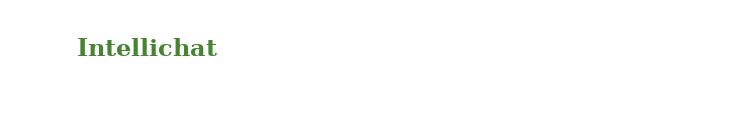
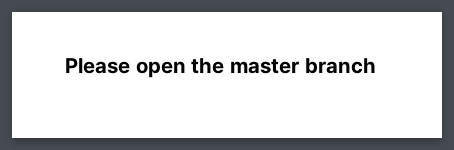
[77,38,217,56] Intellichat -> [65,58,376,78] Please open the master branch

